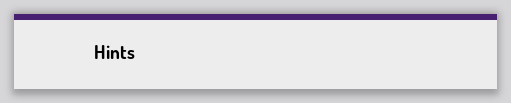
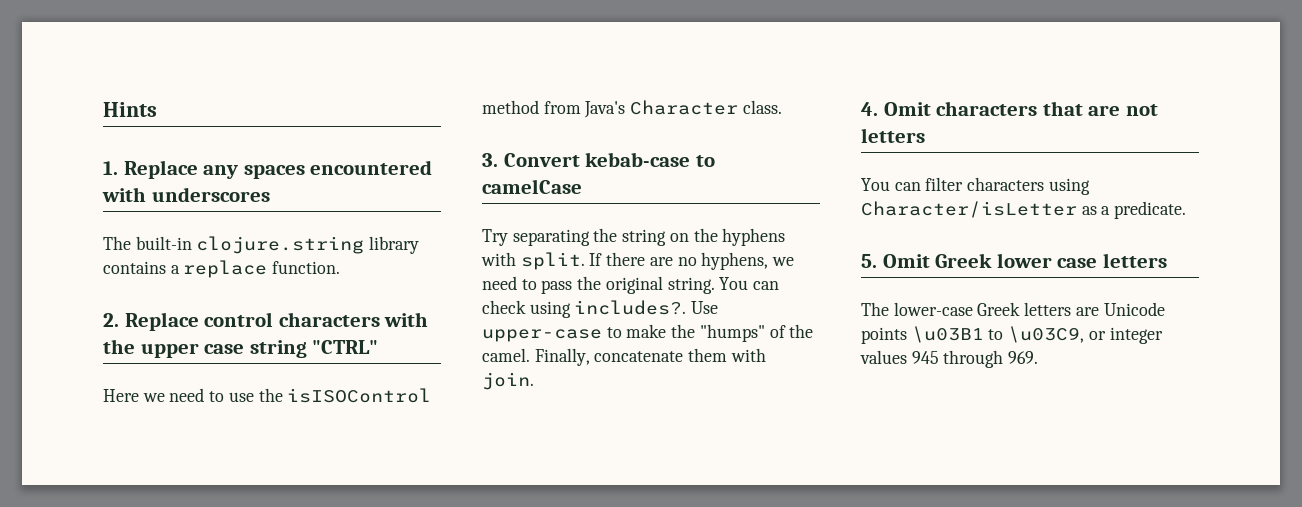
(135, 52) none -> [103,160,433,179] [102,187,270,202] [103,236,420,254] [103,260,341,278] [103,312,429,331] [103,339,379,358] [103,388,432,403] [482,100,782,118] [482,152,715,167] [482,179,582,194] [482,228,786,246] [481,252,795,270] [482,276,780,294] [482,300,719,318] [482,324,814,342] [482,348,766,366] [482,372,534,390] [861,101,1158,116] [861,128,925,143] [861,177,1090,195] [861,201,1187,219] [861,253,1167,268] [861,302,1165,316] [861,326,1163,344] [860,350,1039,368] // 1. Replace any spaces encountered with underscores // The built-in clojure.string library contains a replace function. // 2. Replace control characters with the upper case string "CTRL" // Here we need to use the isISOControl method from Java's Character class. // 3. Convert kebab-case to camelCase // Try separating the string on the hyphens with split. If there are no hyphens, we need to pass the original string. You can check using includes?. Use upper-case to make the "humps" of the camel. Finally, concatenate them with join. // 4. Omit characters that are not letters // You can filter characters using Character/isLetter as a predicate. // 5. Omit Greek lower case letters // The lower-case Greek letters are Unicode points \u03B1 to \u03C9, or integer values 945 through 969.

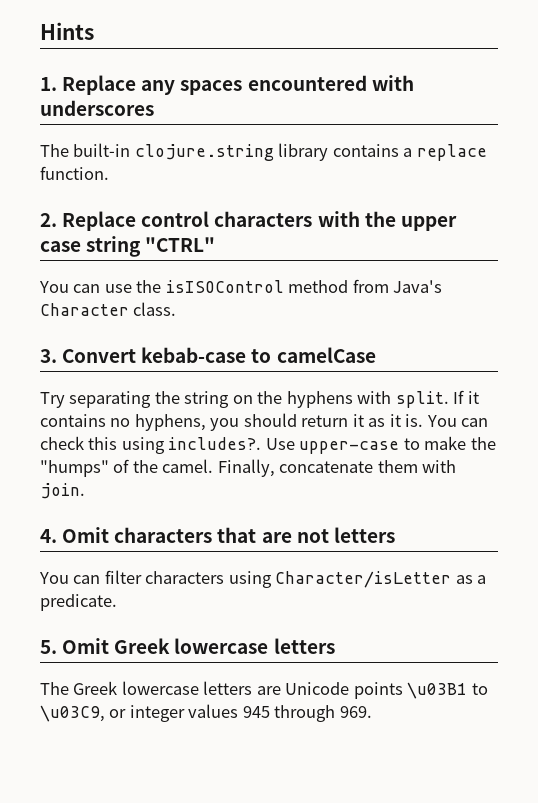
[103,388,225,402] Here we need to -> [39,281,101,293] You can
[606,252,795,270] [482,276,715,294] there are no hyphens, we need to pass the original string. -> [467,391,479,404] [40,413,424,431] it contains no hyphens, you should return it as it is.
(526, 307) none -> [88,437,118,450] this
[996,253,1098,268] lower case -> [174,638,269,654] lowercase
[893,302,1021,316] lower-case Greek -> [73,681,199,695] Greek lowercase

